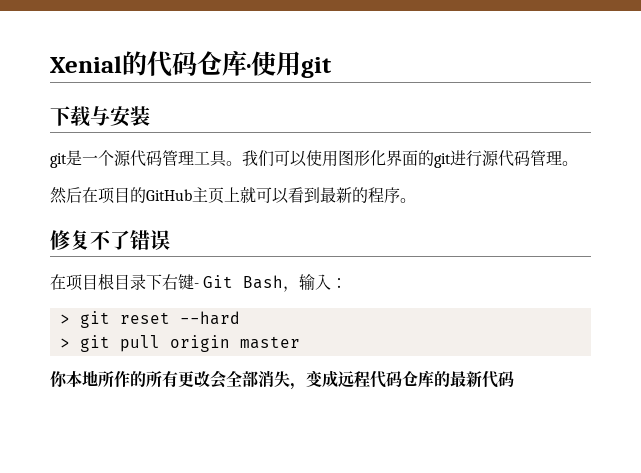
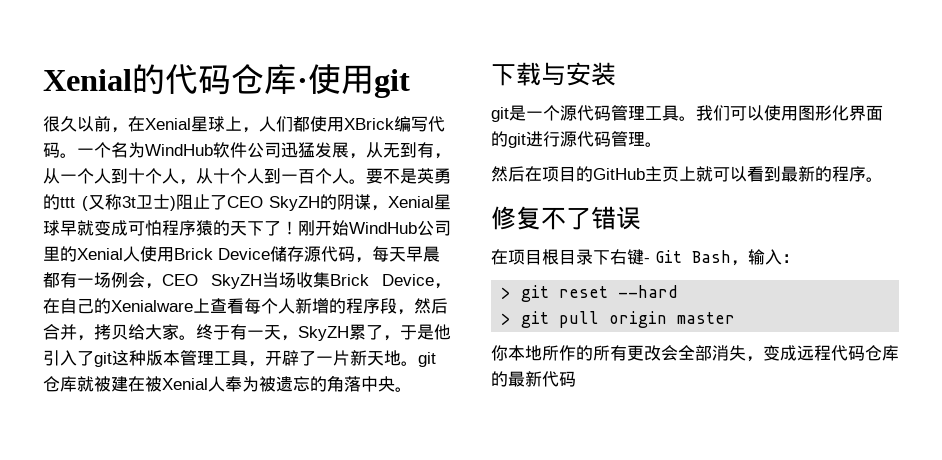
(332, 67) none -> [43,116,445,133] [43,142,451,159] [43,168,451,185] [43,194,451,211] [43,220,451,236] [43,246,440,263] [43,272,451,289] [43,298,448,315] [43,324,451,341] [43,350,436,367] [43,375,412,392] // 很久以前，在Xenial星球上，人们都使用XBrick编写代码。一个名为WindHub软件公司迅猛发展，从无到有，从一个人到十个人，从十个人到一百个人。要不是英勇的ttt (又称3t卫士)阻止了CEO SkyZH的阴谋，Xenial星球早就变成可怕程序猿的天下了！刚开始WindHub公司里的Xenial人使用Brick Device储存源代码，每天早晨都有一场例会，CEO SkyZH当场收集Brick Device，在自己的Xenialware上查看每个人新增的程序段，然后合并，拷贝给大家。终于有一天，SkyZH累了，于是他引入了git这种版本管理工具，开辟了一片新天地。git仓库就被建在被Xenial人奉为被遗忘的角落中央。

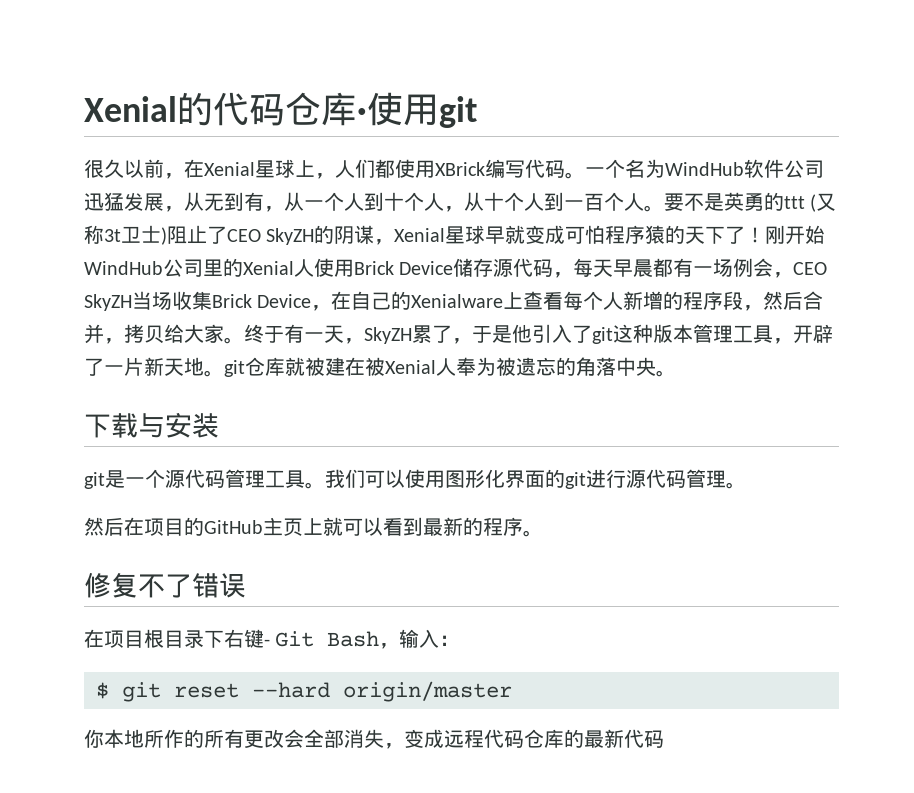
[501,287,512,299] > -> [96,682,109,699] $
[501,311,736,328] // > git pull origin master -> [343,681,512,702] origin/master

